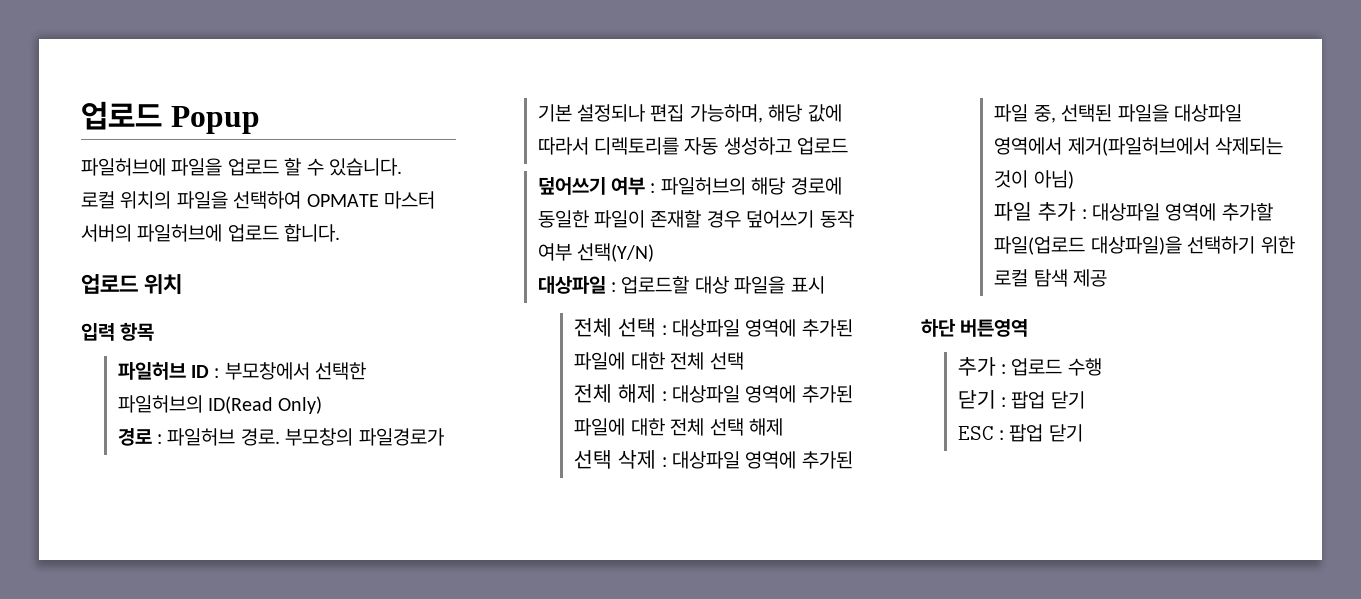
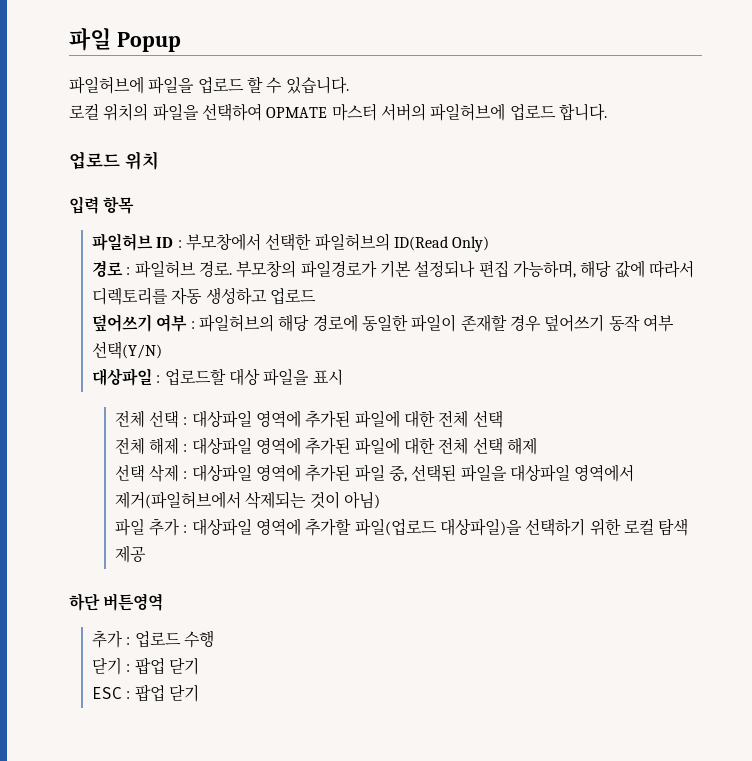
[81,101,162,130] 업로드 -> [69,27,111,51] 파일

